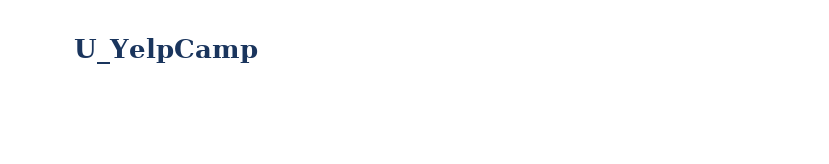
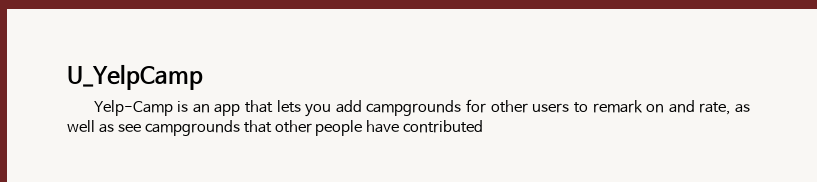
(258, 51) none -> [93,99,750,117] [67,120,484,136] // Yelp-Camp is an app that lets you add campgrounds for other users to remark on and rate, as well as see campgrounds that other people have contributed

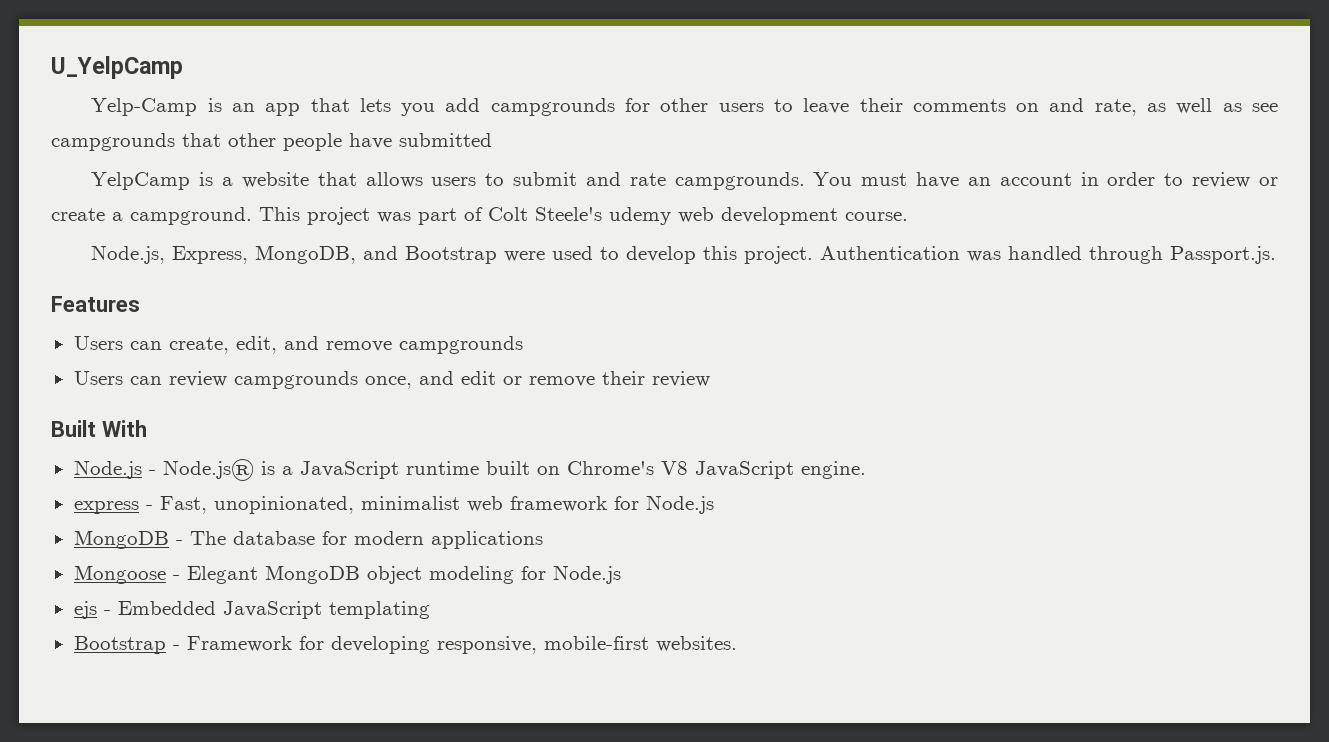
[592,100,643,113] remark -> [803,98,1006,114] leave their comments
[403,120,484,133] contributed -> [399,133,492,147] [91,172,1278,190] [51,207,908,225] [91,245,1277,264] [51,296,140,312] [73,336,523,354] [73,371,710,389] [51,420,147,437] [73,459,866,481] [73,495,714,514] [73,530,543,549] [73,565,621,584] [73,601,430,619] [73,636,737,654] submitted // YelpCamp is a website that allows users to submit and rate campgrounds. You must have an account in order to review or create a campground. This project was part of Colt Steele's udemy web development course. // Node.js, Express, MongoDB, and Bootstrap were used to develop this project. Authentication was handled through Passport.js. // Features // Users can create, edit, and remove campgrounds // Users can review campgrounds once, and edit or remove their review // Built With // Node.js - Node.js® is a JavaScript runtime built on Chrome's V8 JavaScript engine. // express - Fast, unopinionated, minimalist web framework for Node.js // MongoDB - The database for modern applications // Mongoose - Elegant MongoDB object modeling for Node.js // ejs - Embedded JavaScript templating // Bootstrap - Framework for developing responsive, mobile-first websites.

